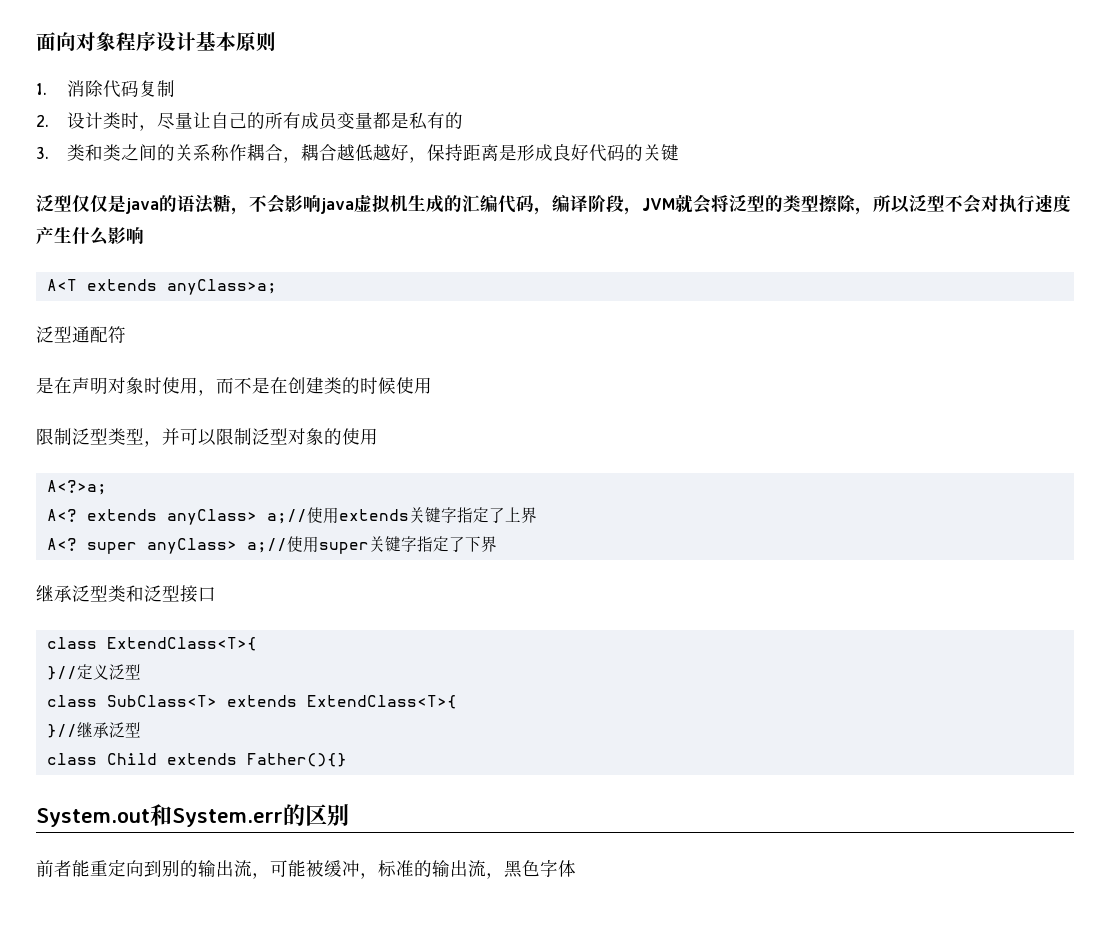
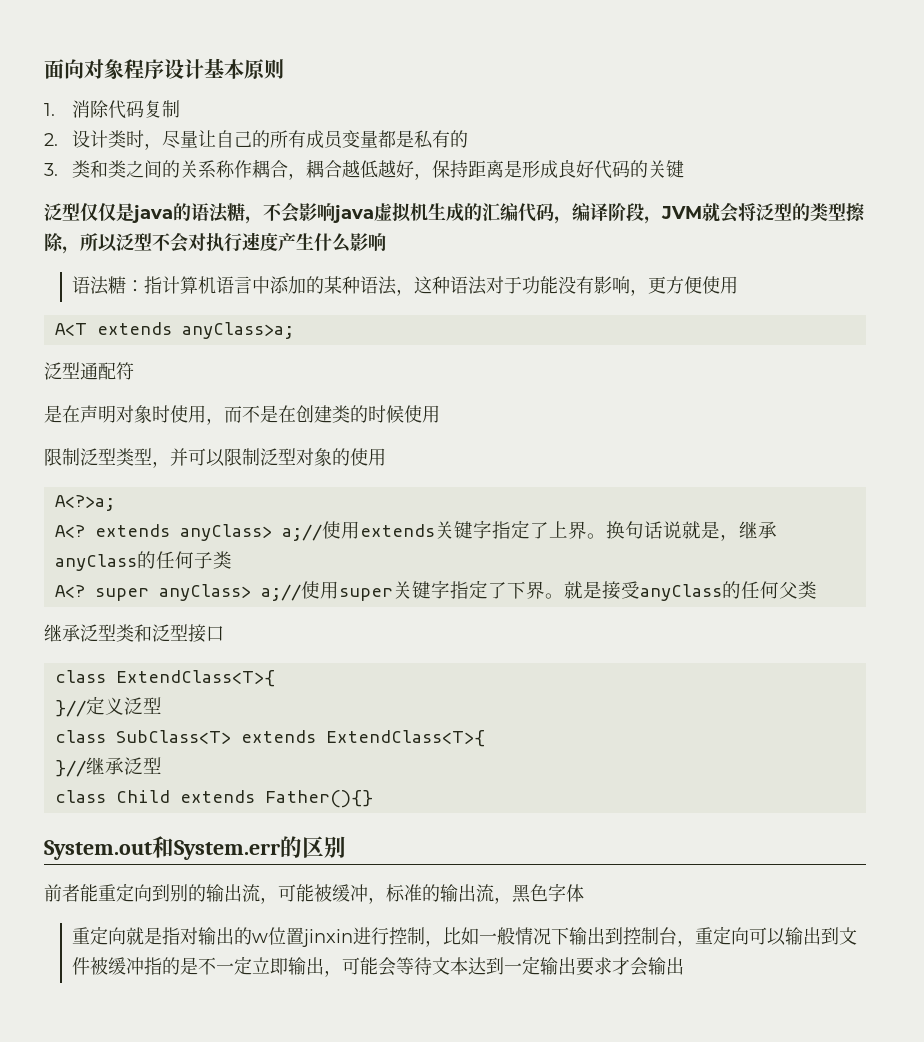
(144, 236) none -> [72,276,739,296] // 语法糖：指计算机语言中添加的某种语法，这种语法对于功能没有影响，更方便使用
(537, 515) none -> [586,521,777,541] [54,551,232,571] 。换句话说就是，继承anyClass的任何子类
(497, 544) none -> [544,581,817,601] 。就是接受anyClass的任何父类
(576, 868) none -> [72,926,858,947] [72,956,685,977] // 重定向就是指对输出的w位置jinxin进行控制，比如一般情况下输出到控制台，重定向可以输出到文件被缓冲指的是不一定立即输出，可能会等待文本达到一定输出要求才会输出

